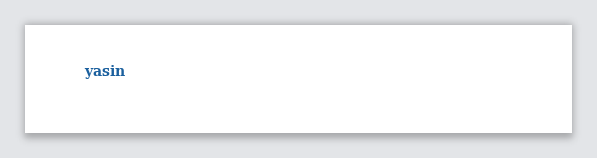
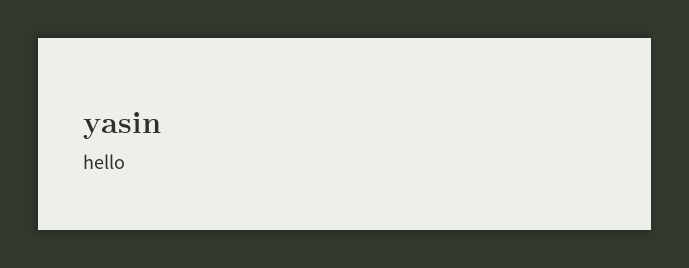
(125, 72) none -> [83,154,125,169] // hello

